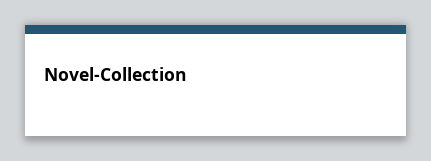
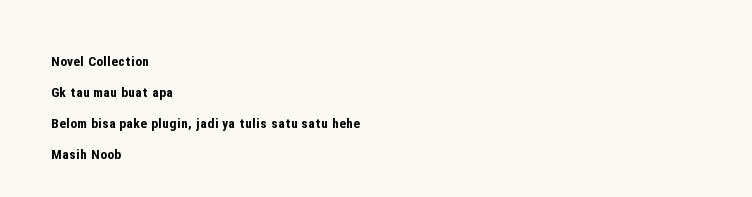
[44,67,187,81] Novel-Collection -> [51,56,149,66] [51,87,173,100] [51,118,360,131] [51,149,121,159] Novel Collection // Gk tau mau buat apa // Belom bisa pake plugin, jadi ya tulis satu satu hehe // Masih Noob

